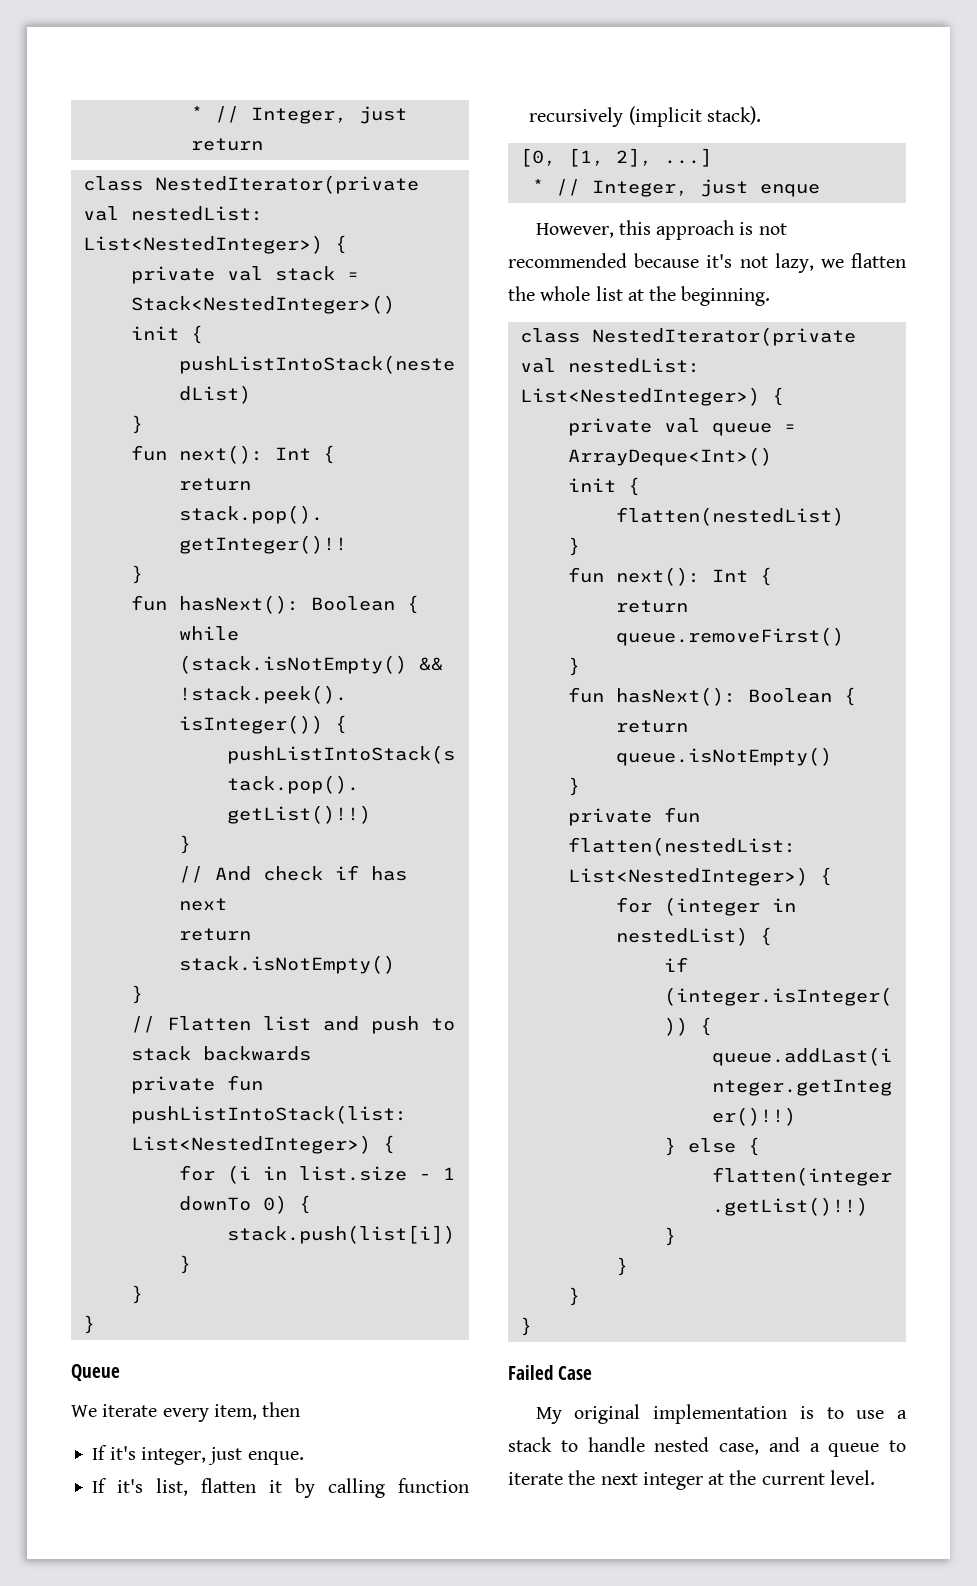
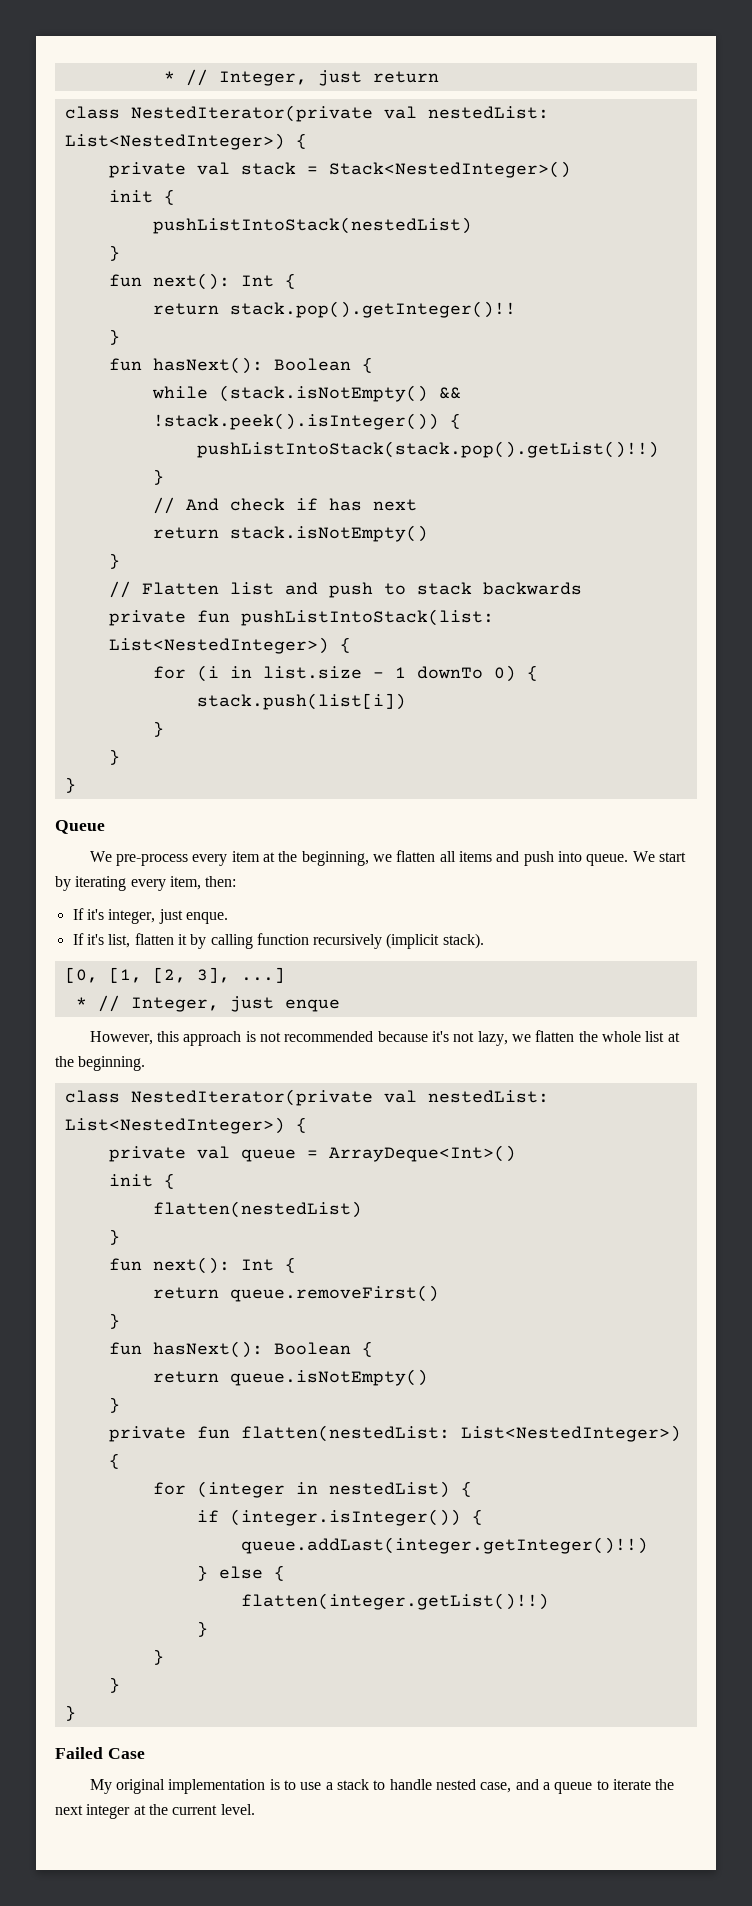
[102,1404,158,1417] iterate -> [116,850,686,866] [55,876,127,891] pre-process every item at the beginning, we flatten all items and push into queue. We start by iterating
[262,1402,301,1417] then -> [205,876,237,887] then:
[615,148,652,167] 2], -> [152,967,230,983] [2, 3],

